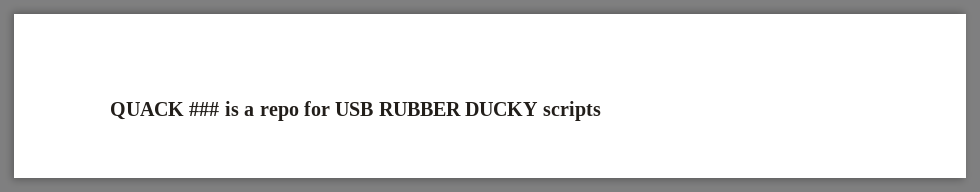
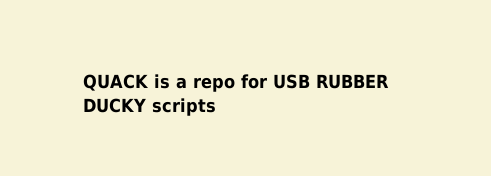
[189,102,220,116] ### -> (149, 82) none

